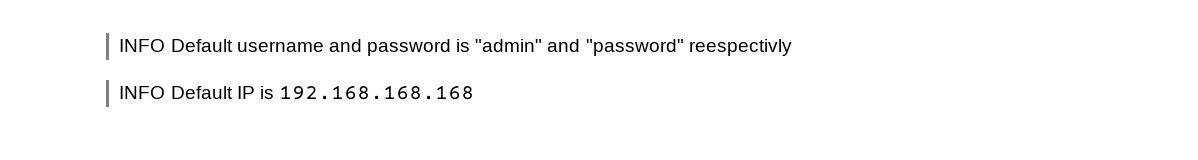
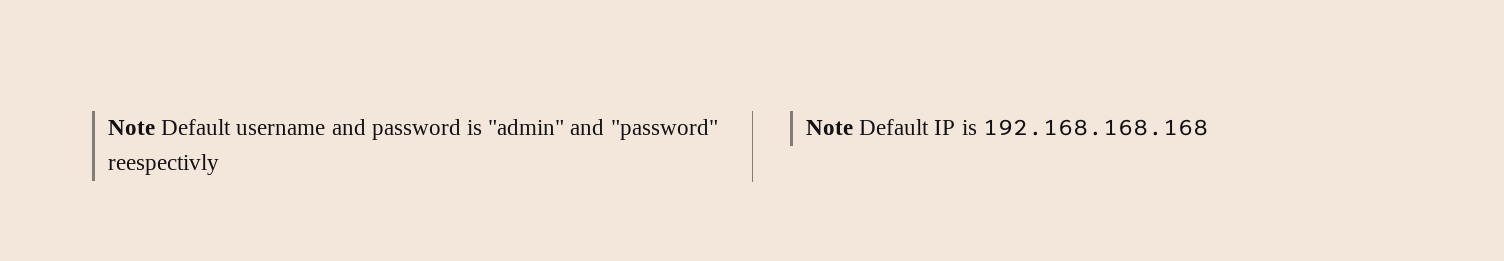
[119,39,166,52] INFO -> [108,120,156,135] Note
[119,86,166,99] INFO -> [806,120,854,135] Note

